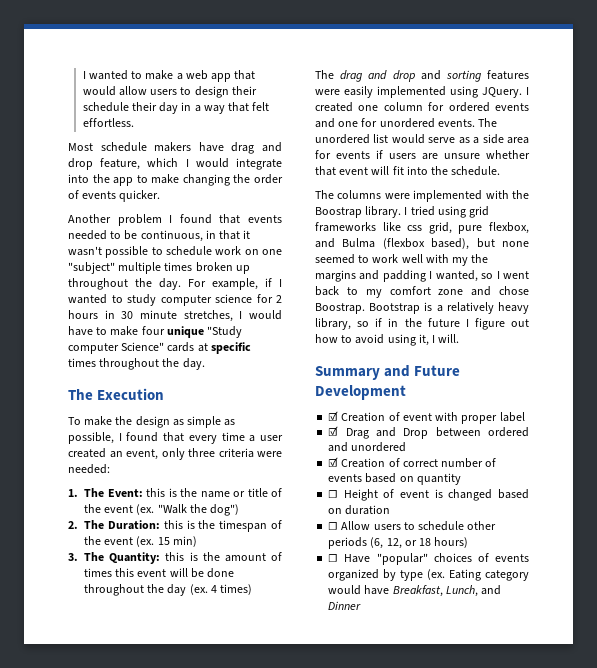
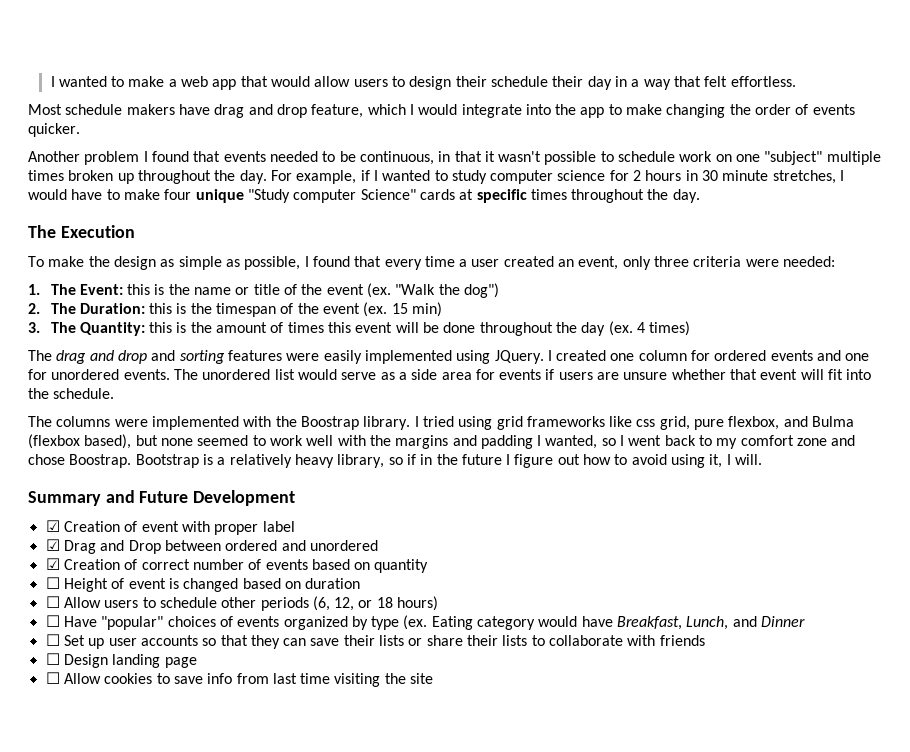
[452,257,469,266] my -> (366, 440) none
(362, 605) none -> [45,634,705,649] [45,653,197,668] [45,672,434,687] // ☐ Set up user accounts so that they can save their lists or share their lists to collaborate with friends // ☐ Design landing page // ☐ Allow cookies to save info from last time visiting the site

